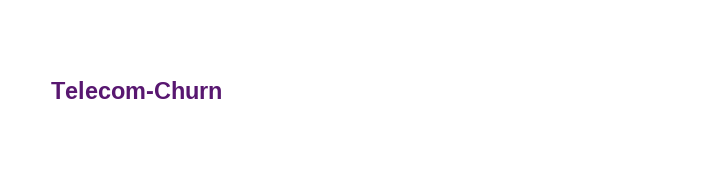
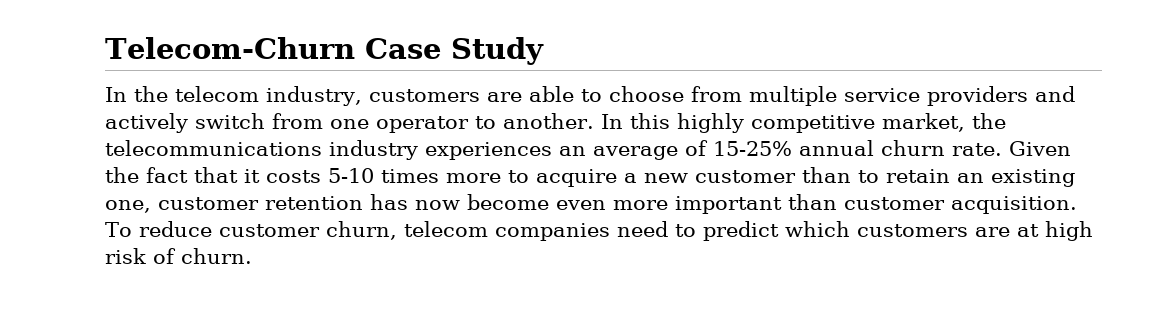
(222, 90) none -> [364,37,544,65] [105,86,1075,106] [105,113,1006,133] [105,140,1071,160] [105,167,1075,187] [105,194,1077,214] [105,221,1093,241] [105,248,252,264] Case Study // In the telecom industry, customers are able to choose from multiple service providers and actively switch from one operator to another. In this highly competitive market, the telecommunications industry experiences an average of 15-25% annual churn rate. Given the fact that it costs 5-10 times more to acquire a new customer than to retain an existing one, customer retention has now become even more important than customer acquisition. To reduce customer churn, telecom companies need to predict which customers are at high risk of churn.

